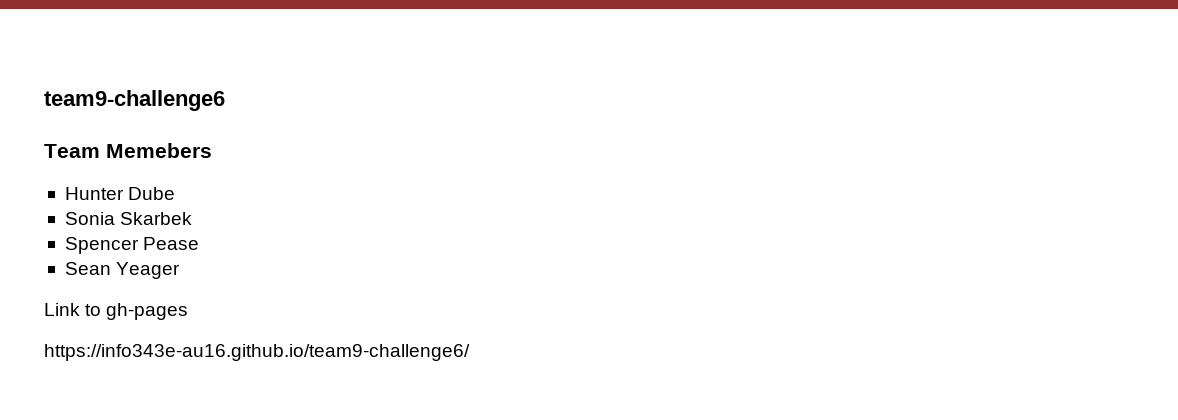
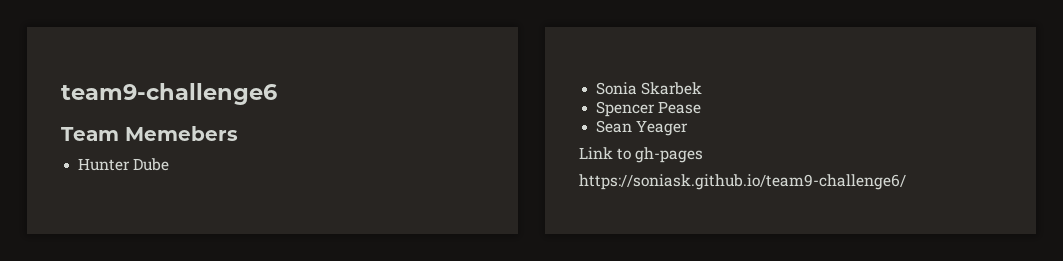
[44,344,470,361] https://info343e-au16.github.io/team9-challenge6/ -> [579,174,906,190] https://soniask.github.io/team9-challenge6/

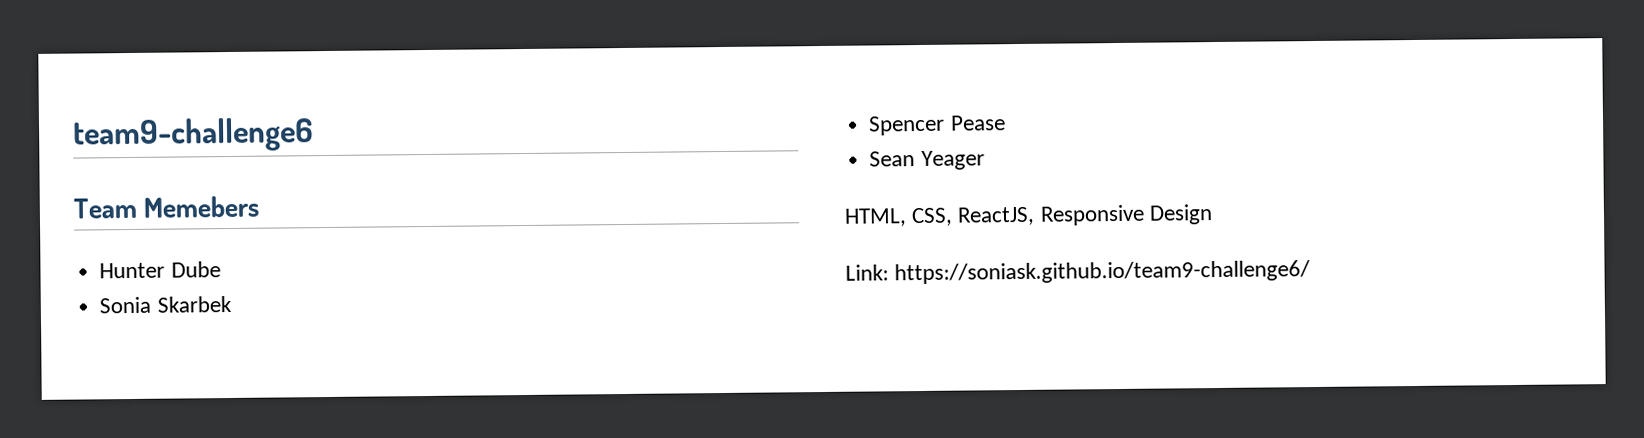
[579,147,704,163] Link to gh-pages // -> [844,204,1213,227] [845,264,889,281] HTML, CSS, ReactJS, Responsive Design // Link:

